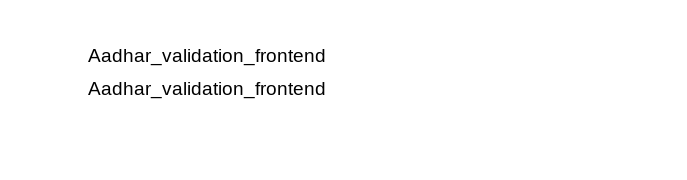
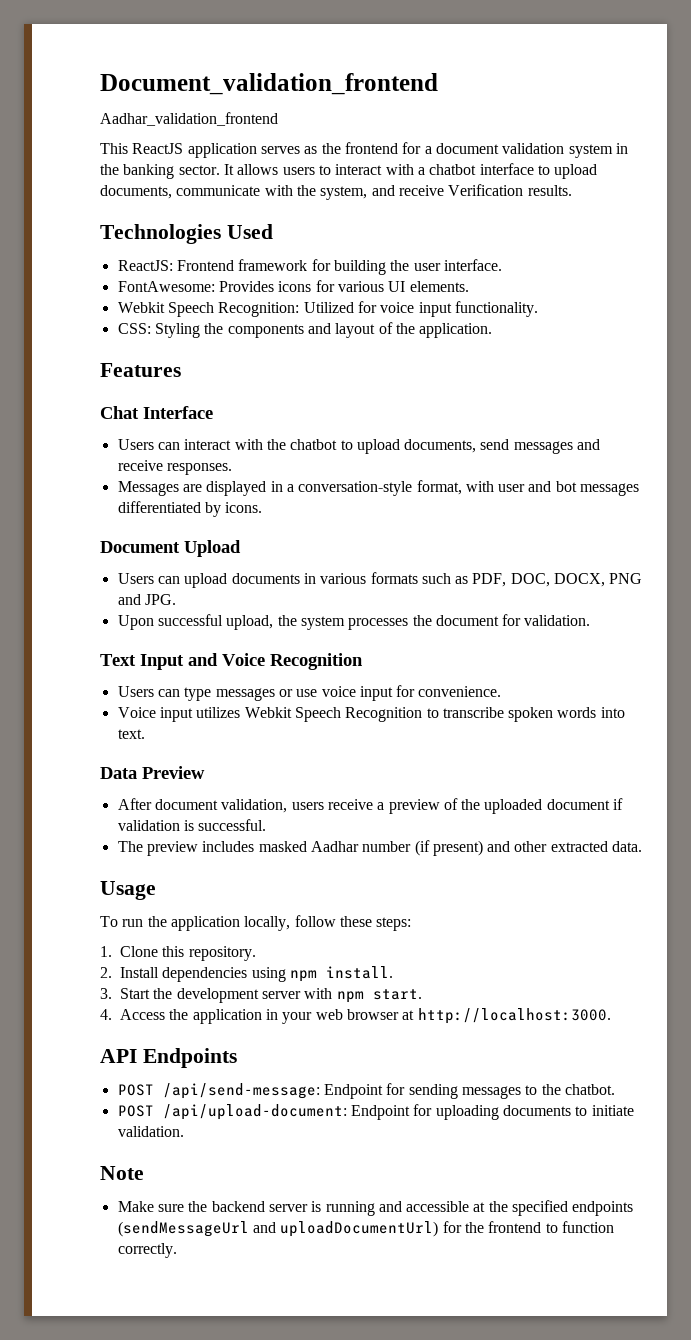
(88, 57) none -> [100,73,438,95] Document_validation_frontend //
[88,82,326,99] Aadhar_validation_frontend -> [100,142,628,158] [100,163,598,179] [100,184,572,200] [100,224,273,244] [117,259,502,275] [117,280,469,292] [117,301,538,317] [117,322,493,338] [100,363,181,377] [100,406,213,419] [117,439,601,454] [117,460,232,475] [117,480,640,496] [117,501,263,517] [100,540,241,557] [117,572,643,588] [117,594,176,605] [117,614,591,630] [100,653,363,670] [117,685,502,701] [117,707,625,722] [117,729,145,739] [100,766,205,779] [117,798,624,814] [117,819,267,831] [117,840,643,856] [100,881,156,900] [100,915,412,931] [100,946,256,961] [100,966,393,982] [100,988,422,1003] [100,1008,611,1024] [100,1048,237,1068] [117,1083,615,1099] [117,1104,634,1120] [117,1126,184,1137] [100,1166,144,1180] [117,1200,634,1216] [117,1221,614,1237] [117,1243,177,1258] This ReactJS application serves as the frontend for a document validation system in the banking sector. It allows users to interact with a chatbot interface to upload documents, communicate with the system, and receive Verification results. // Technologies Used // ReactJS: Frontend framework for building the user interface. // FontAwesome: Provides icons for various UI elements. // Webkit Speech Recognition: Utilized for voice input functionality. // CSS: Styling the components and layout of the application. // Features // Chat Interface // Users can interact with the chatbot to upload documents, send messages and receive responses. // Messages are displayed in a conversation-style format, with user and bot messages differentiated by icons. // Document Upload // Users can upload documents in various formats such as PDF, DOC, DOCX, PNG and JPG. // Upon successful upload, the system processes the document for validation. // Text Input and Voice Recognition // Users can type messages or use voice input for convenience. // Voice input utilizes Webkit Speech Recognition to transcribe spoken words into text. // Data Preview // After document validation, users receive a preview of the uploaded document if validation is successful. // The preview includes masked Aadhar number (if present) and other extracted data. // Usage // To run the application locally, follow these steps: // 1. Clone this repository. // 2. Install dependencies using npm install. // 3. Start the development server with npm start. // 4. Access the application in your web browser at http://localhost:3000. // API Endpoints // POST /api/send-message: Endpoint for sending messages to the chatbot. // POST /api/upload-document: Endpoint for uploading documents to initiate validation. // Note // Make sure the backend server is running and accessible at the specified endpoints (sendMessageUrl and uploadDocumentUrl) for the frontend to function correctly.

